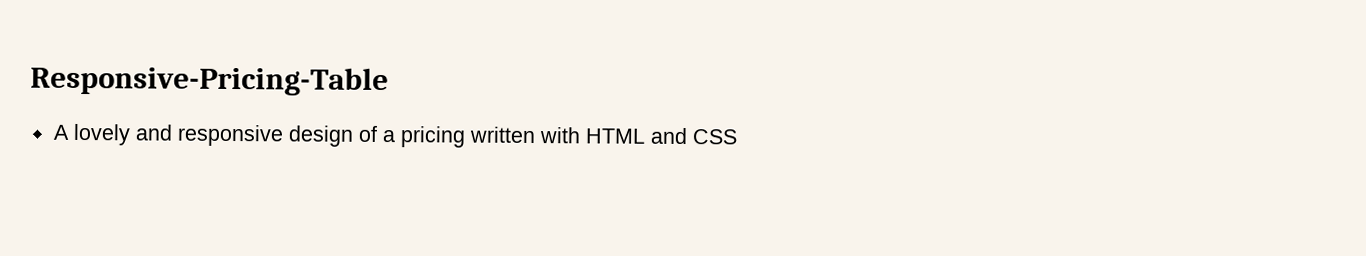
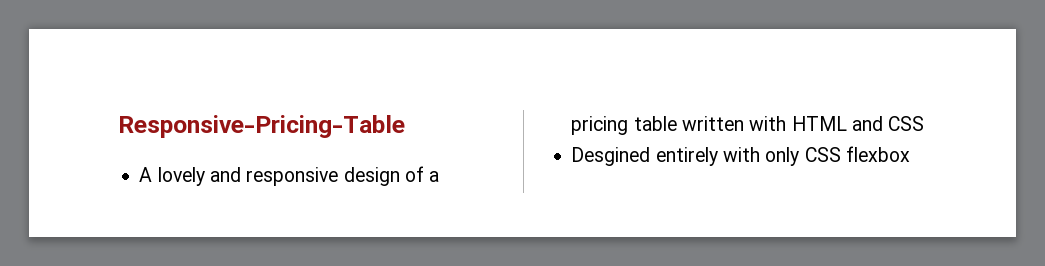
(466, 137) none -> [633,116,677,131] table
(737, 137) none -> [571,146,910,166] // Desgined entirely with only CSS flexbox

